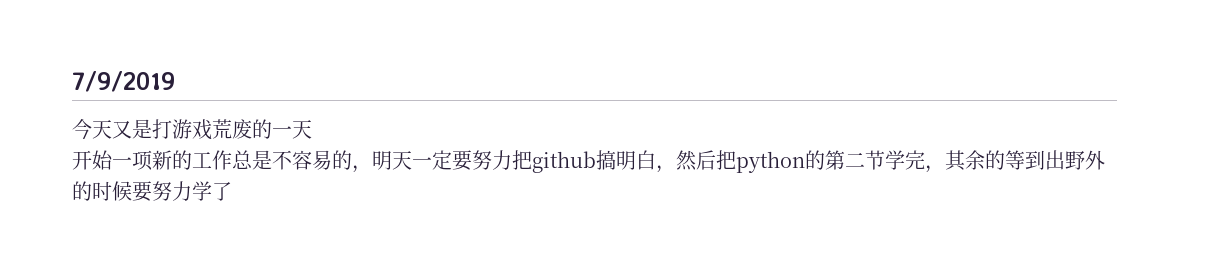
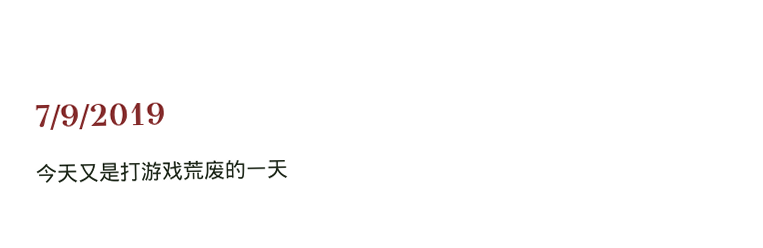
[72,150,1105,173] [72,181,232,202] // 开始一项新的工作总是不容易的，明天一定要努力把github搞明白，然后把python的第二节学完，其余的等到出野外的时候要努力学了 -> (289, 169) none

